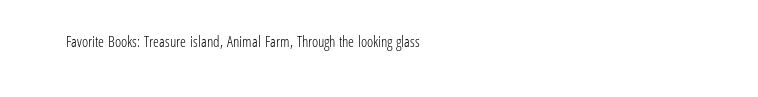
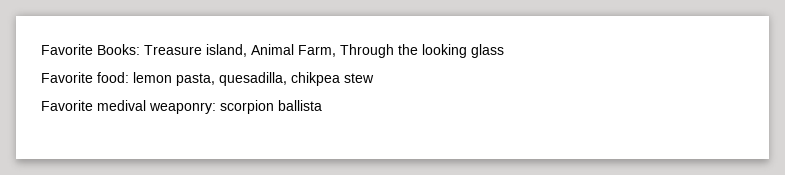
(421, 43) none -> [41,72,374,86] [41,100,322,114] // Favorite food: lemon pasta, quesadilla, chikpea stew // Favorite medival weaponry: scorpion ballista

